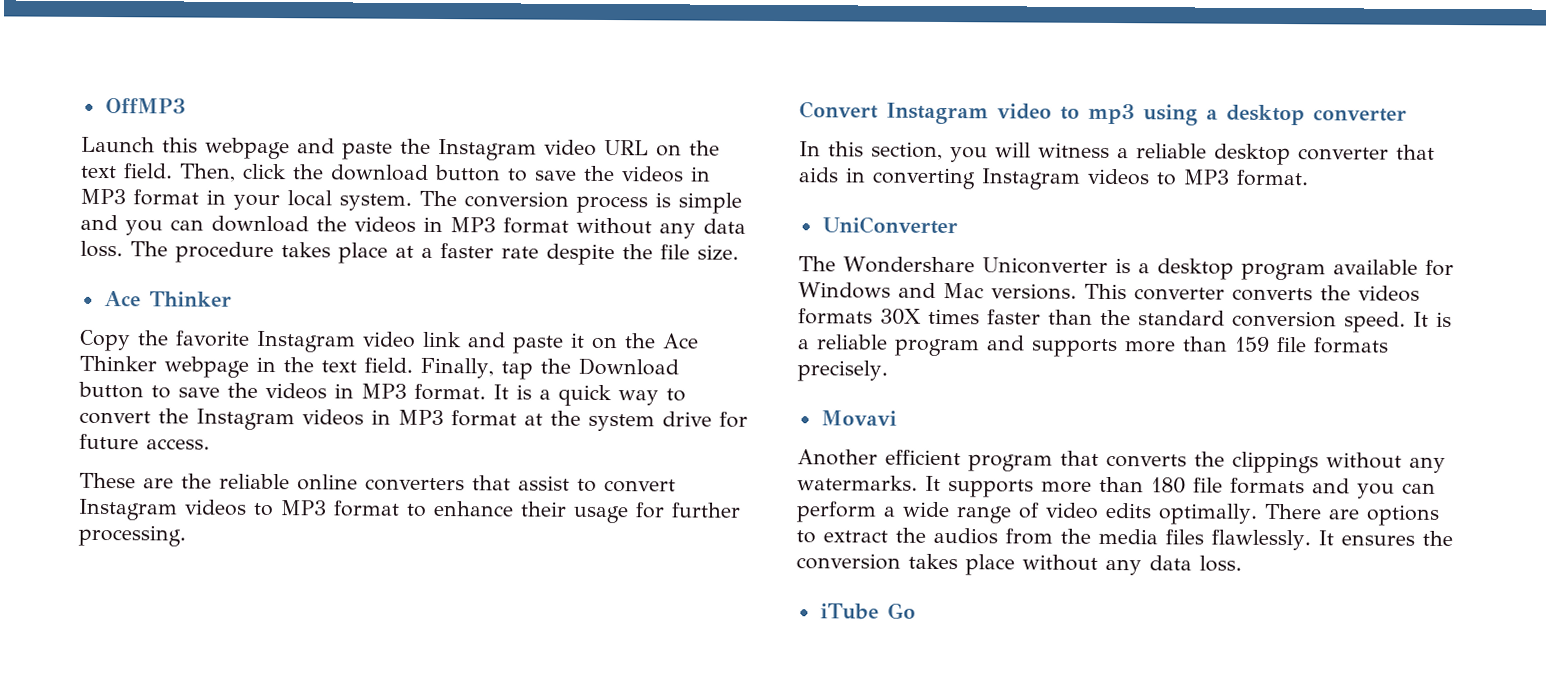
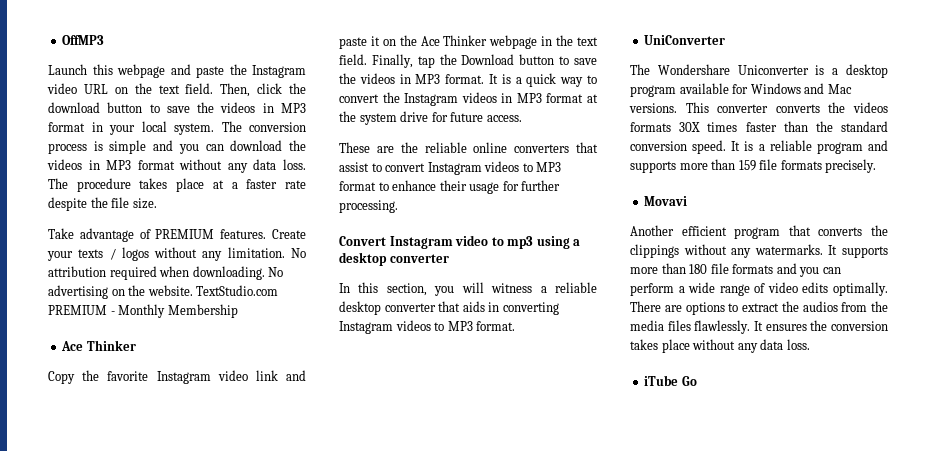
(739, 252) none -> [48,228,307,242] [47,247,306,261] [48,266,284,280] [48,285,279,299] [48,304,238,318] // Take advantage of PREMIUM features. Create your texts / logos without any limitation. No attribution required when downloading. No advertising on the website. TextStudio.com PREMIUM - Monthly Membership

